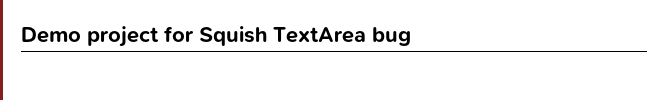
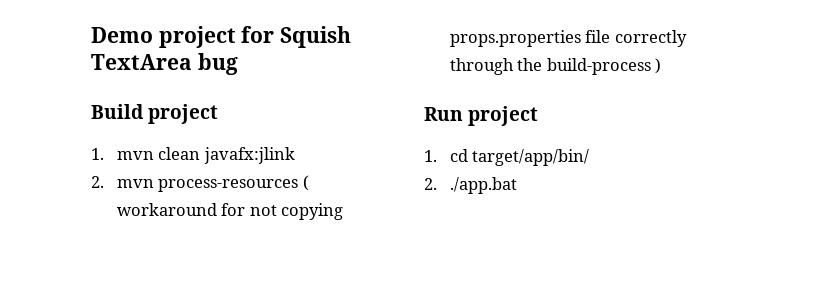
(411, 36) none -> [91,104,219,124] [91,147,295,164] [91,175,309,192] [116,203,344,220] [449,30,687,47] [449,58,662,75] [424,106,539,126] [424,149,590,166] [424,177,517,194] // Build project // 1. mvn clean javafx:jlink // 2. mvn process-resources ( workaround for not copying props.properties file correctly through the build-process ) // Run project // 1. cd target/app/bin/ // 2. ./app.bat

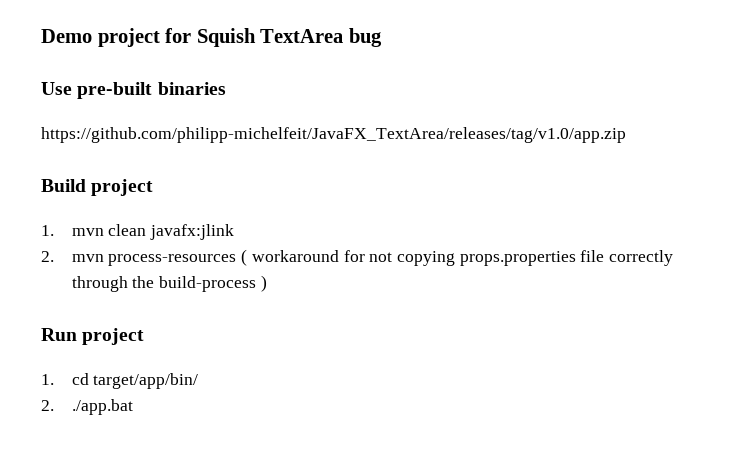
(238, 64) none -> [41,82,226,99] [41,127,626,143] // Use pre-built binaries // https://github.com/philipp-michelfeit/JavaFX_TextArea/releases/tag/v1.0/app.zip

